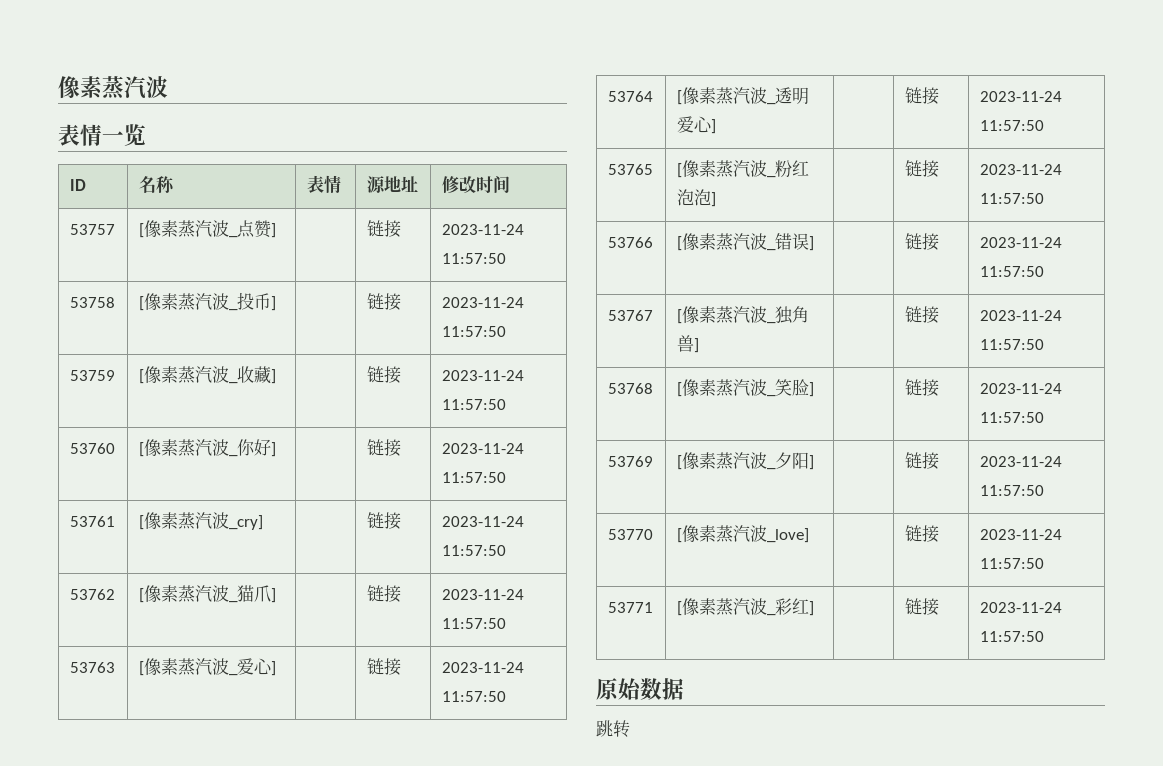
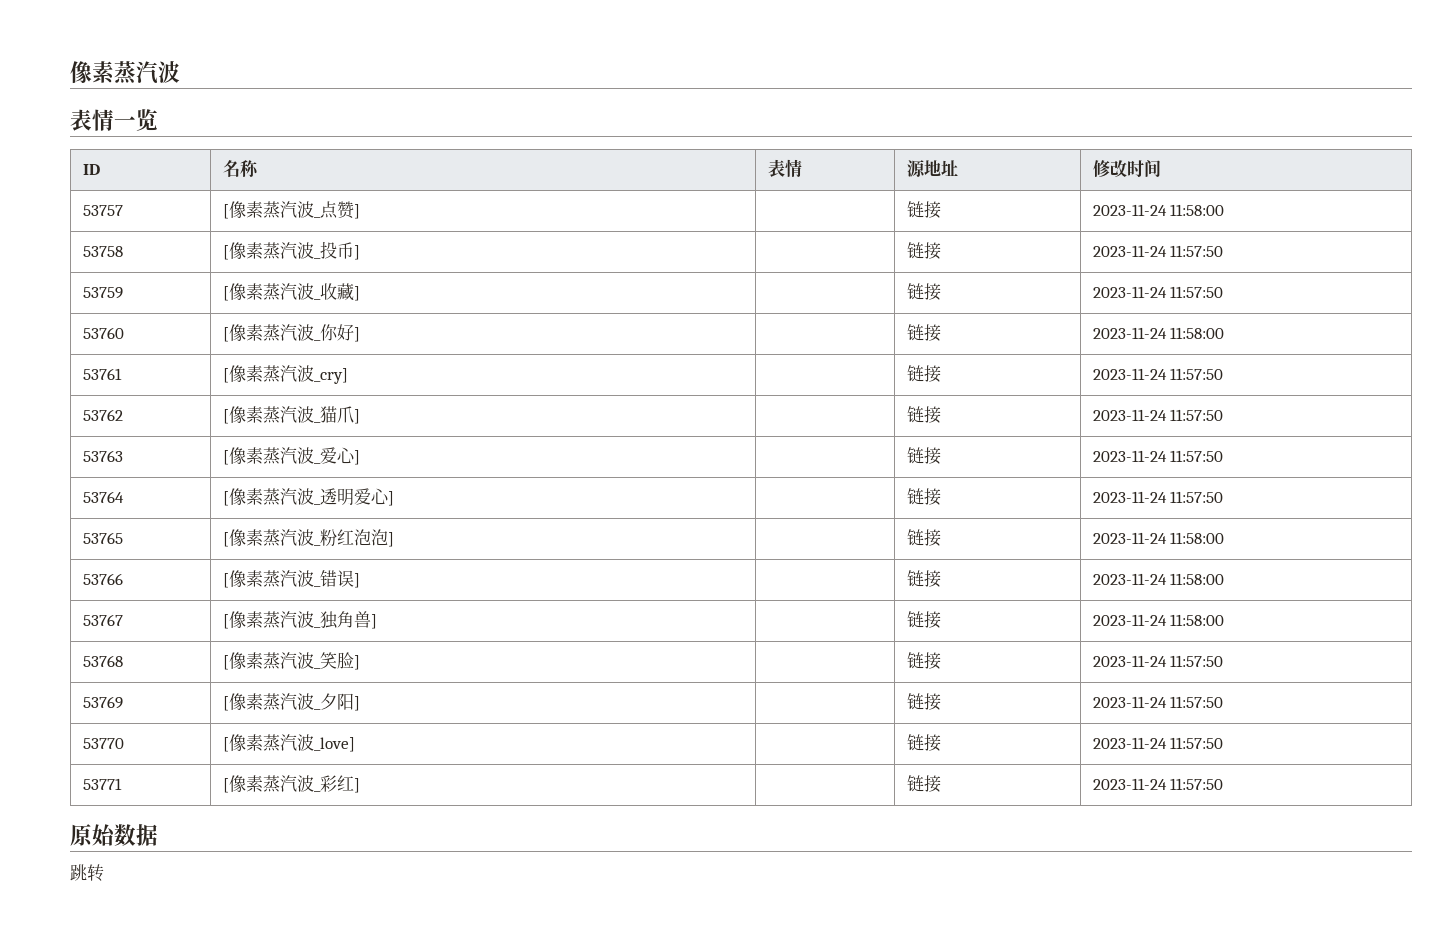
[441,253,506,264] 11:57:50 -> [1170,204,1225,216] 11:58:00
[441,472,506,483] 11:57:50 -> [1170,327,1225,339] 11:58:00
[979,193,1044,204] 11:57:50 -> [1170,532,1225,544] 11:58:00
[979,266,1044,277] 11:57:50 -> [1170,573,1225,585] 11:58:00
[979,339,1044,350] 11:57:50 -> [1170,614,1225,626] 11:58:00

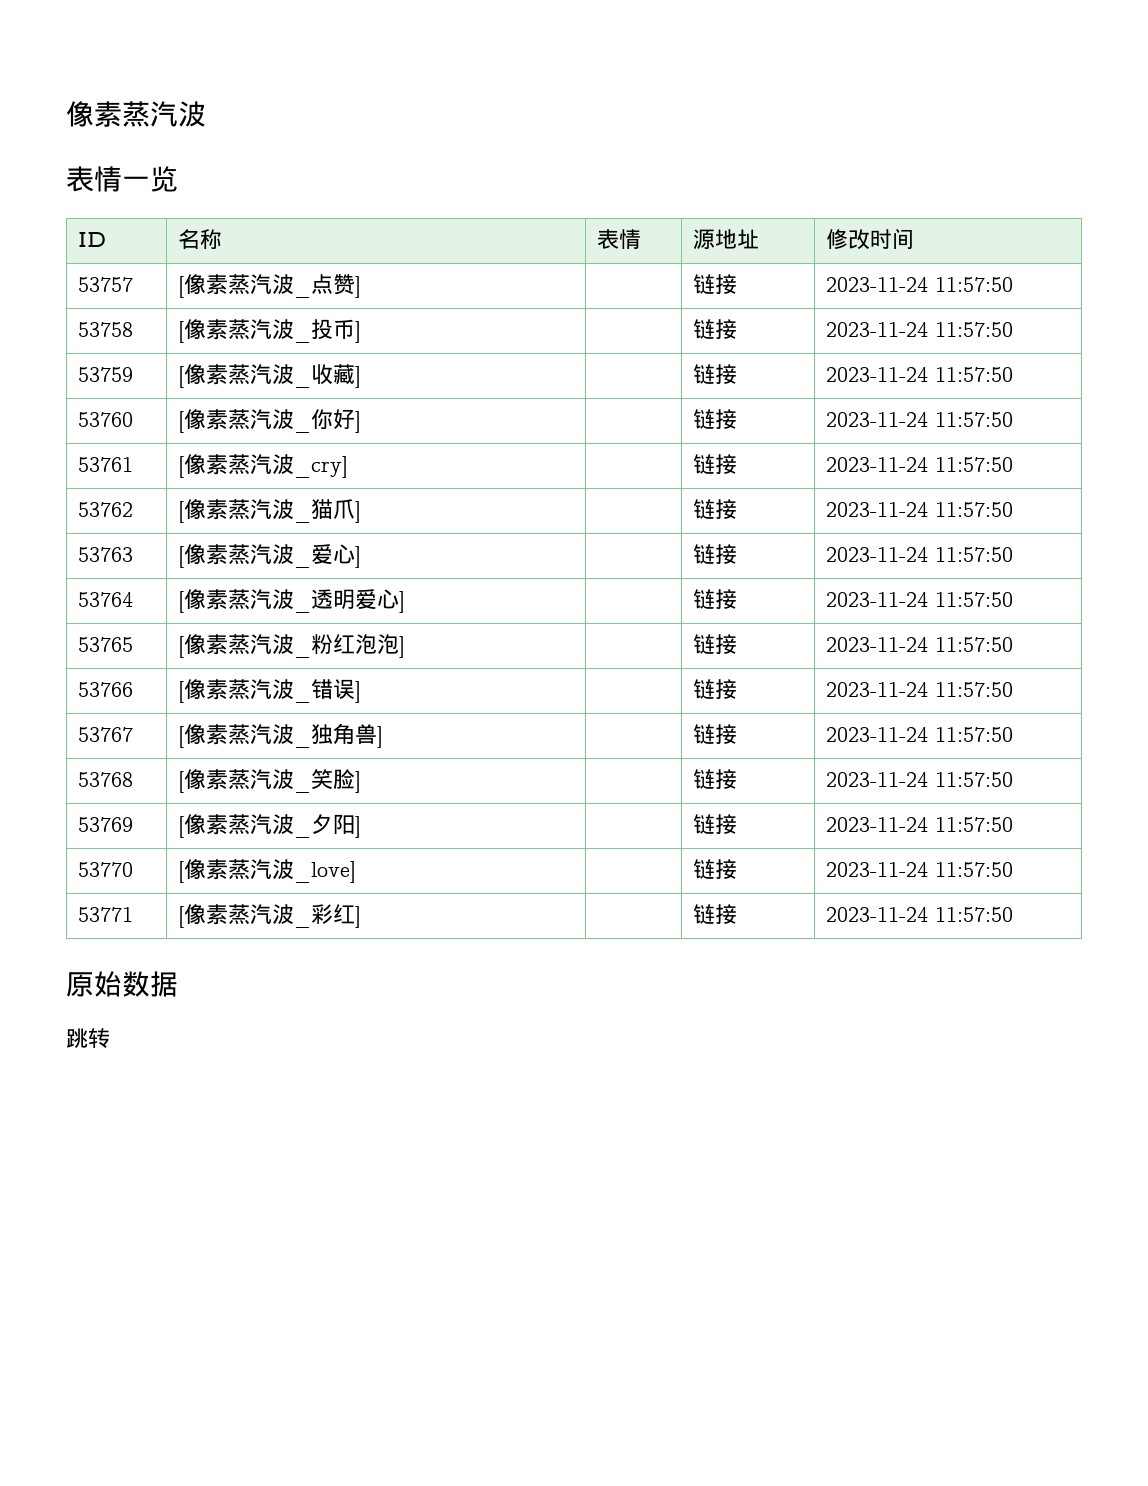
[1170,204,1225,216] 11:58:00 -> [935,277,1014,292] 11:57:50
[1170,327,1225,339] 11:58:00 -> [935,412,1014,427] 11:57:50
[1170,532,1225,544] 11:58:00 -> [935,637,1014,652] 11:57:50
[1170,573,1225,585] 11:58:00 -> [935,682,1014,697] 11:57:50
[1170,614,1225,626] 11:58:00 -> [935,727,1014,742] 11:57:50

